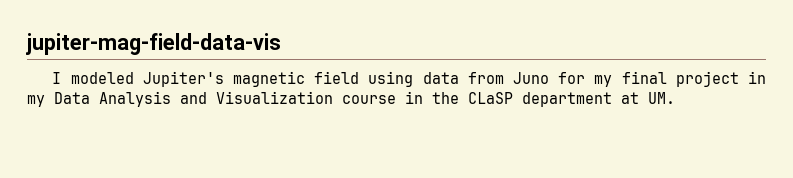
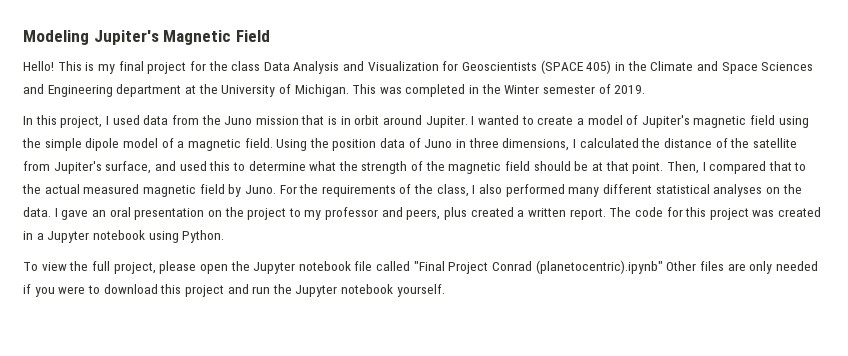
[26,33,281,55] [52,71,767,87] [27,91,675,107] jupiter-mag-field-data-vis // I modeled Jupiter's magnetic field using data from Juno for my final project in my Data Analysis and Visualization course in the CLaSP department at UM. -> [23,30,270,45] [23,60,814,74] [23,84,646,97] [23,115,809,128] [22,138,797,151] [23,161,807,174] [22,184,802,197] [23,207,822,220] [23,230,225,243] [23,260,818,274] [23,284,445,297] Modeling Jupiter's Magnetic Field // Hello! This is my final project for the class Data Analysis and Visualization for Geoscientists (SPACE 405) in the Climate and Space Sciences and Engineering department at the University of Michigan. This was completed in the Winter semester of 2019. // In this project, I used data from the Juno mission that is in orbit around Jupiter. I wanted to create a model of Jupiter's magnetic field using the simple dipole model of a magnetic field. Using the position data of Juno in three dimensions, I calculated the distance of the satellite from Jupiter's surface, and used this to determine what the strength of the magnetic field should be at that point. Then, I compared that to the actual measured magnetic field by Juno. For the requirements of the class, I also performed many different statistical analyses on the data. I gave an oral presentation on the project to my professor and peers, plus created a written report. The code for this project was created in a Jupyter notebook using Python. // To view the full project, please open the Jupyter notebook file called "Final Project Conrad (planetocentric).ipynb" Other files are only needed if you were to download this project and run the Jupyter notebook yourself.

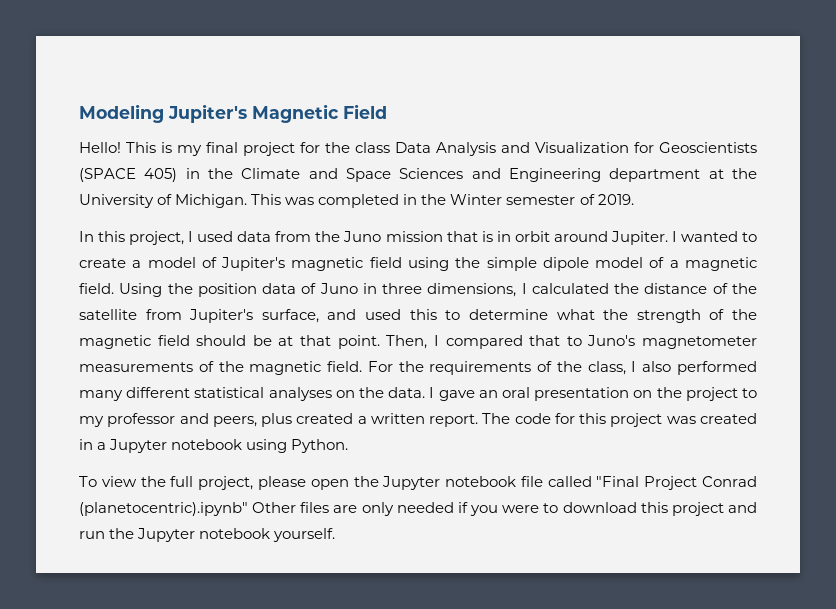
[22,184,276,197] the actual measured magnetic field by Juno. -> [587,335,758,349] [79,361,363,375] Juno's magnetometer measurements of the magnetic field.

